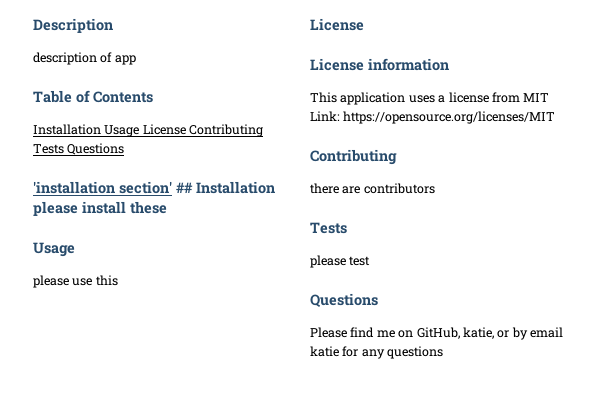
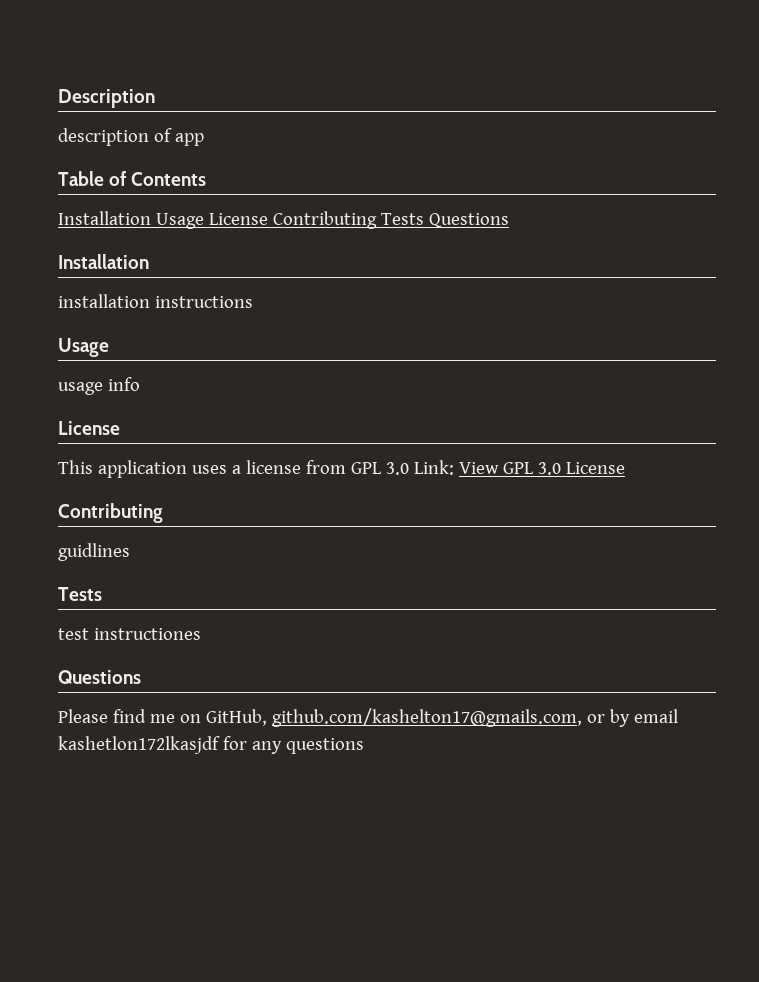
[33,181,275,194] [33,201,167,216] [33,242,75,257] [33,275,118,288] [310,18,364,31] [310,58,449,71] 'installation section' ## Installation please install these // Usage // please use this // License // License information -> [58,254,149,269] [58,294,253,308] [58,338,109,357] [58,377,140,395] [58,421,120,435] Installation // installation instructions // Usage // usage info // License
[523,93,550,102] [310,111,556,124] [310,149,397,165] [310,183,435,194] MIT Link: https://opensource.org/licenses/MIT // Contributing // there are contributors -> [350,460,625,475] [58,503,163,523] [58,543,130,561] GPL 3.0 Link: View GPL 3.0 License // Contributing // guidlines
[310,255,346,268] please -> (102, 594) none
(371, 261) none -> [93,628,201,640] instructiones
[462,327,494,339] katie, -> [271,708,582,727] github.com/kashelton17@gmails.com,
[310,346,339,357] katie -> [58,736,220,754] kashetlon172lkasjdf

